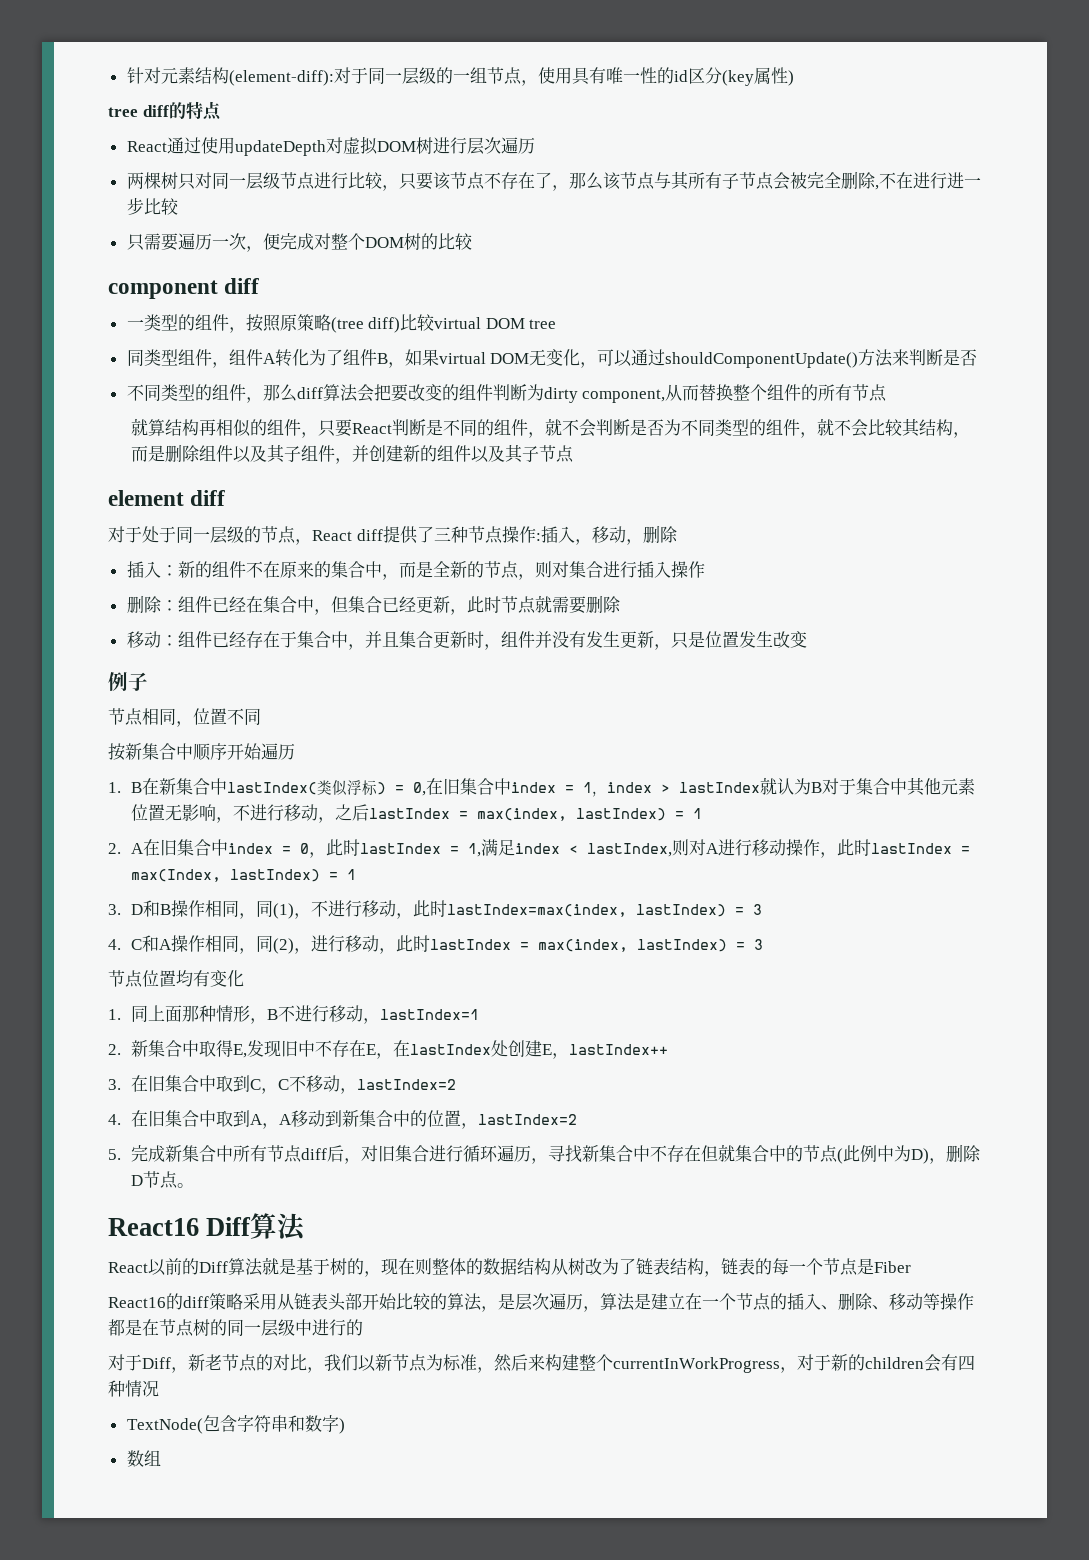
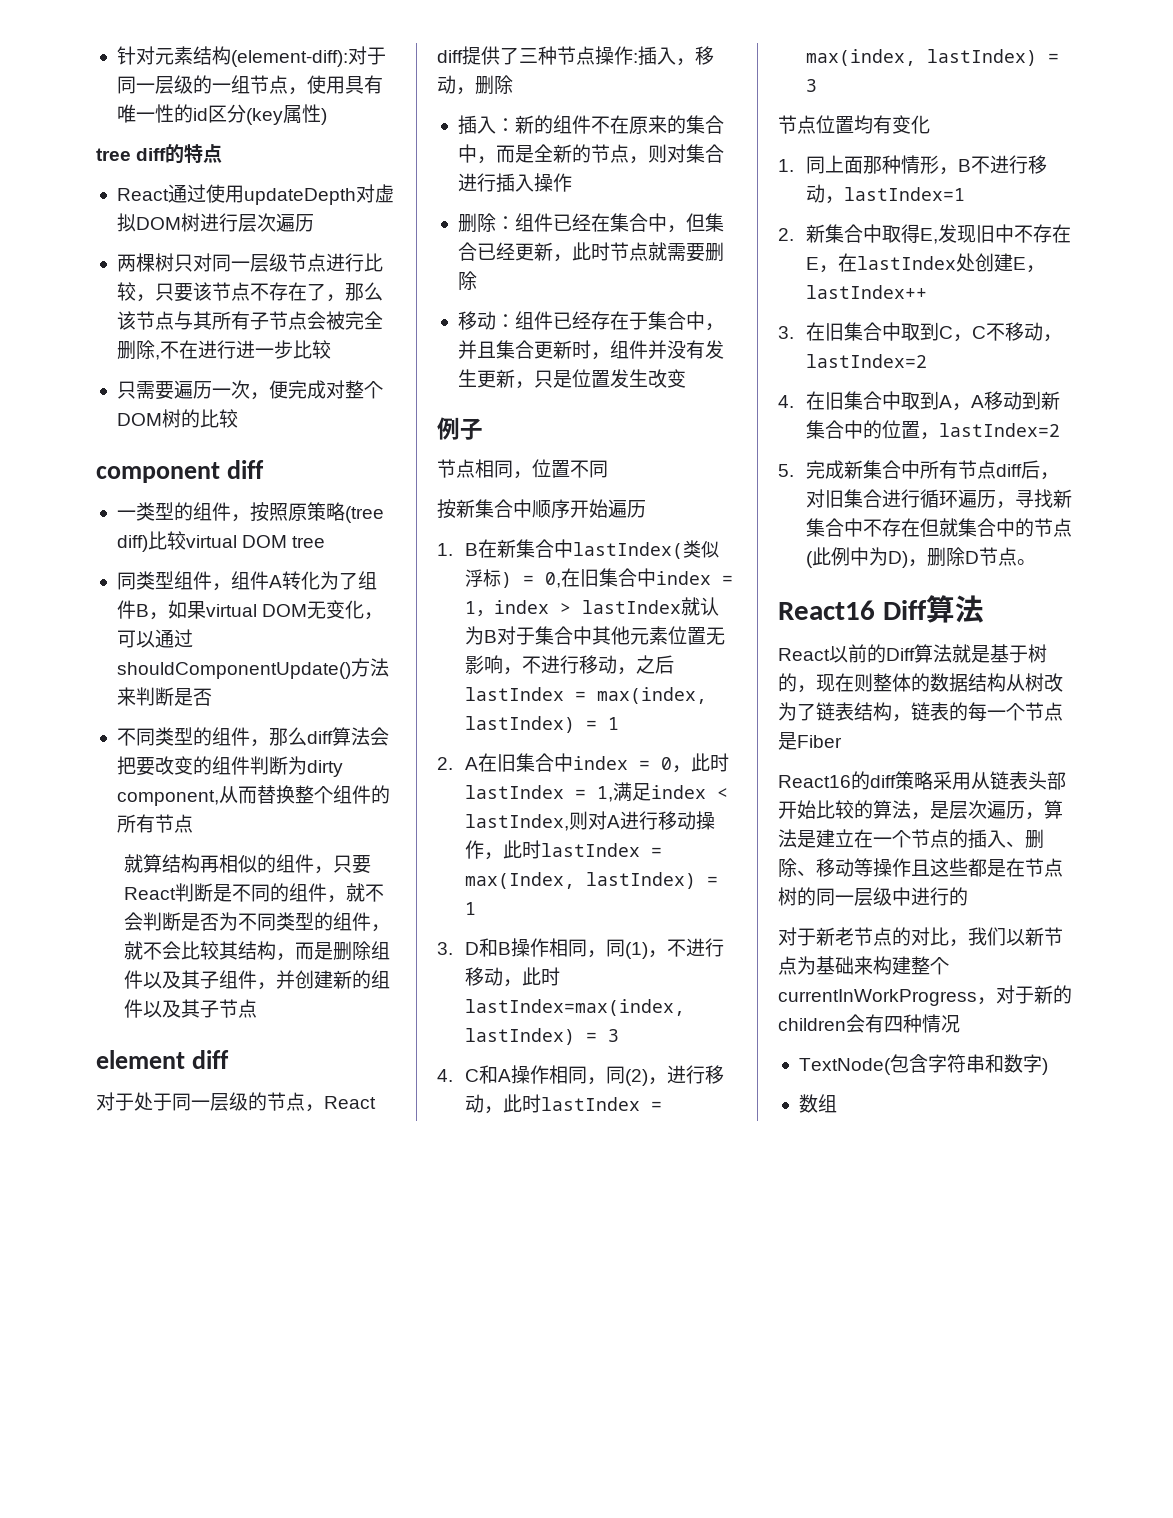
(974, 1301) none -> [911,858,968,877] 且这些
[142,1357,188,1373] Diff， -> (816, 937) none
[443,1354,528,1373] 标准，然后 -> [816,956,854,975] 基础

